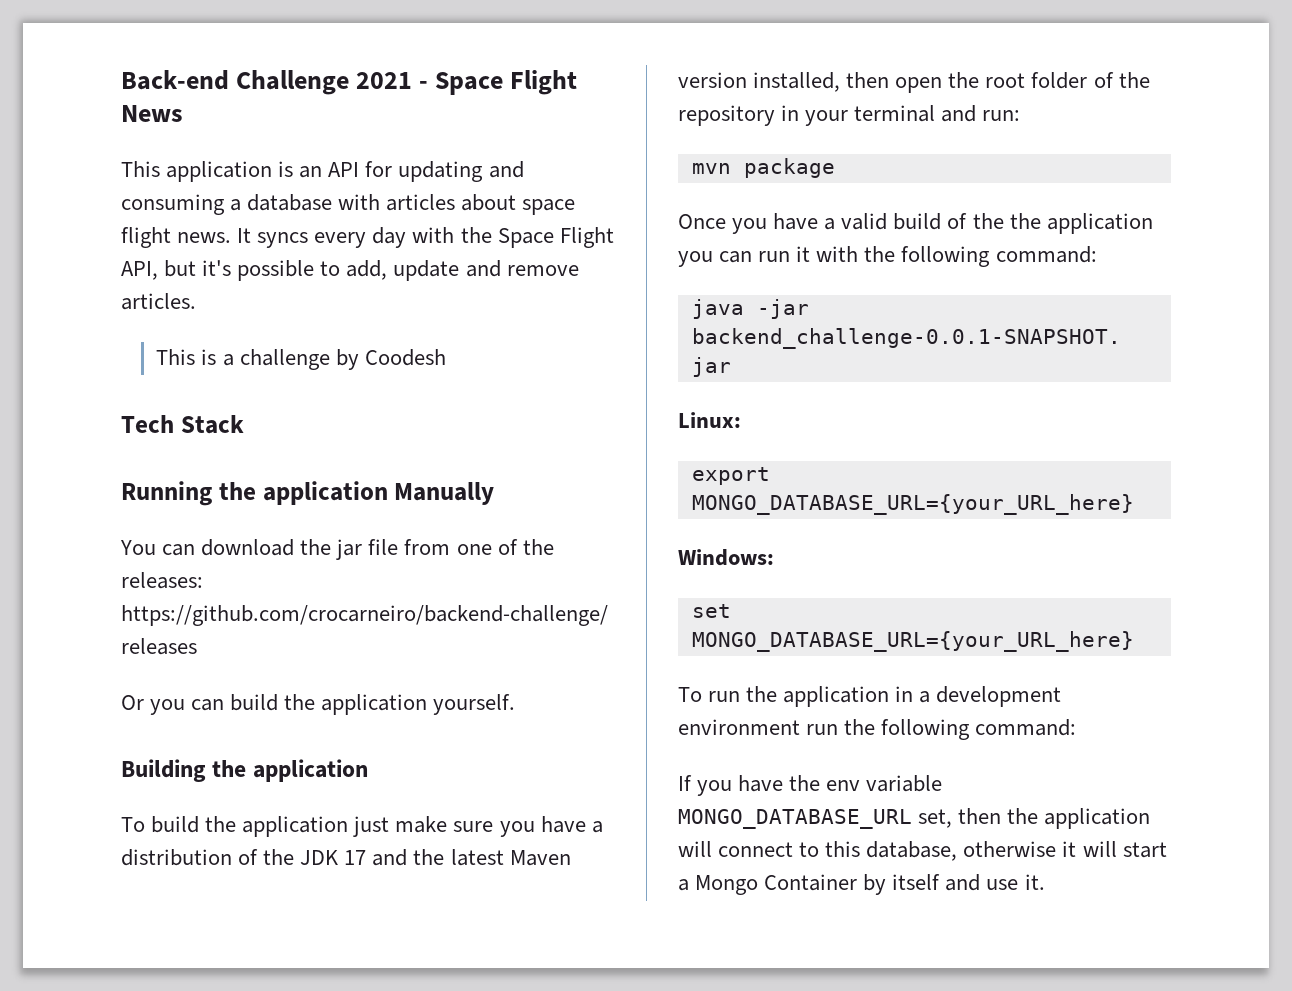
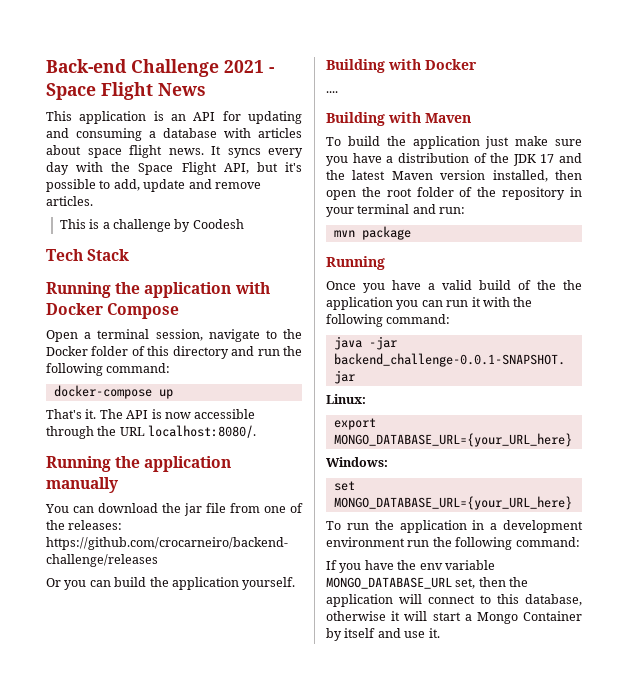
[394,482,495,505] Manually -> [234,282,270,294] [46,303,180,319] [46,329,302,342] [46,346,302,359] [46,363,171,376] [53,385,173,399] [46,409,256,419] [46,425,257,439] [46,456,232,472] [46,477,118,493] with Docker Compose // Open a terminal session, navigate to the Docker folder of this directory and run the following command: // docker-compose up // That's it. The API is now accessible through the URL localhost:8080/. // Running the application manually
[212,759,368,782] the application -> [388,59,477,70] [326,91,338,93] [326,112,471,126] with Docker // .... // Building with Maven
(835, 168) none -> [326,256,385,270] // Running

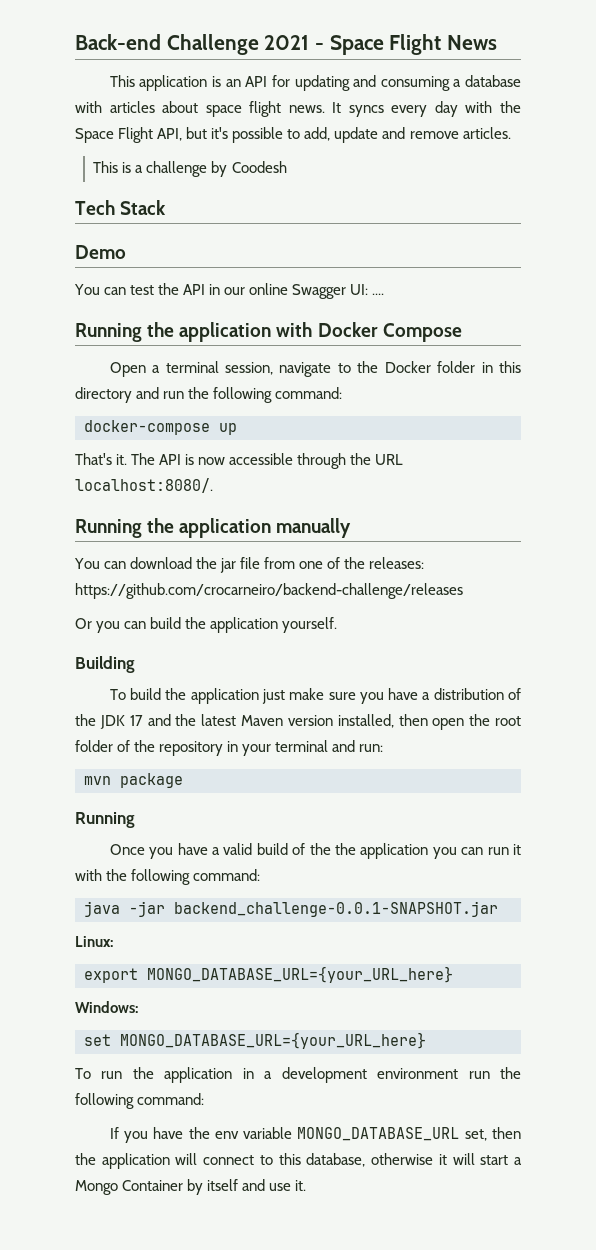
(130, 255) none -> [75,245,126,259] [74,283,385,299] // Demo // You can test the API in our online Swagger UI: ....
[131,346,145,356] of -> [481,362,493,373] in
[388,59,477,70] [326,91,338,93] [326,112,471,126] with Docker // .... // Building with Maven -> (135, 664) none

